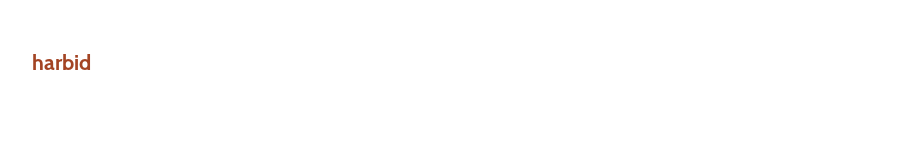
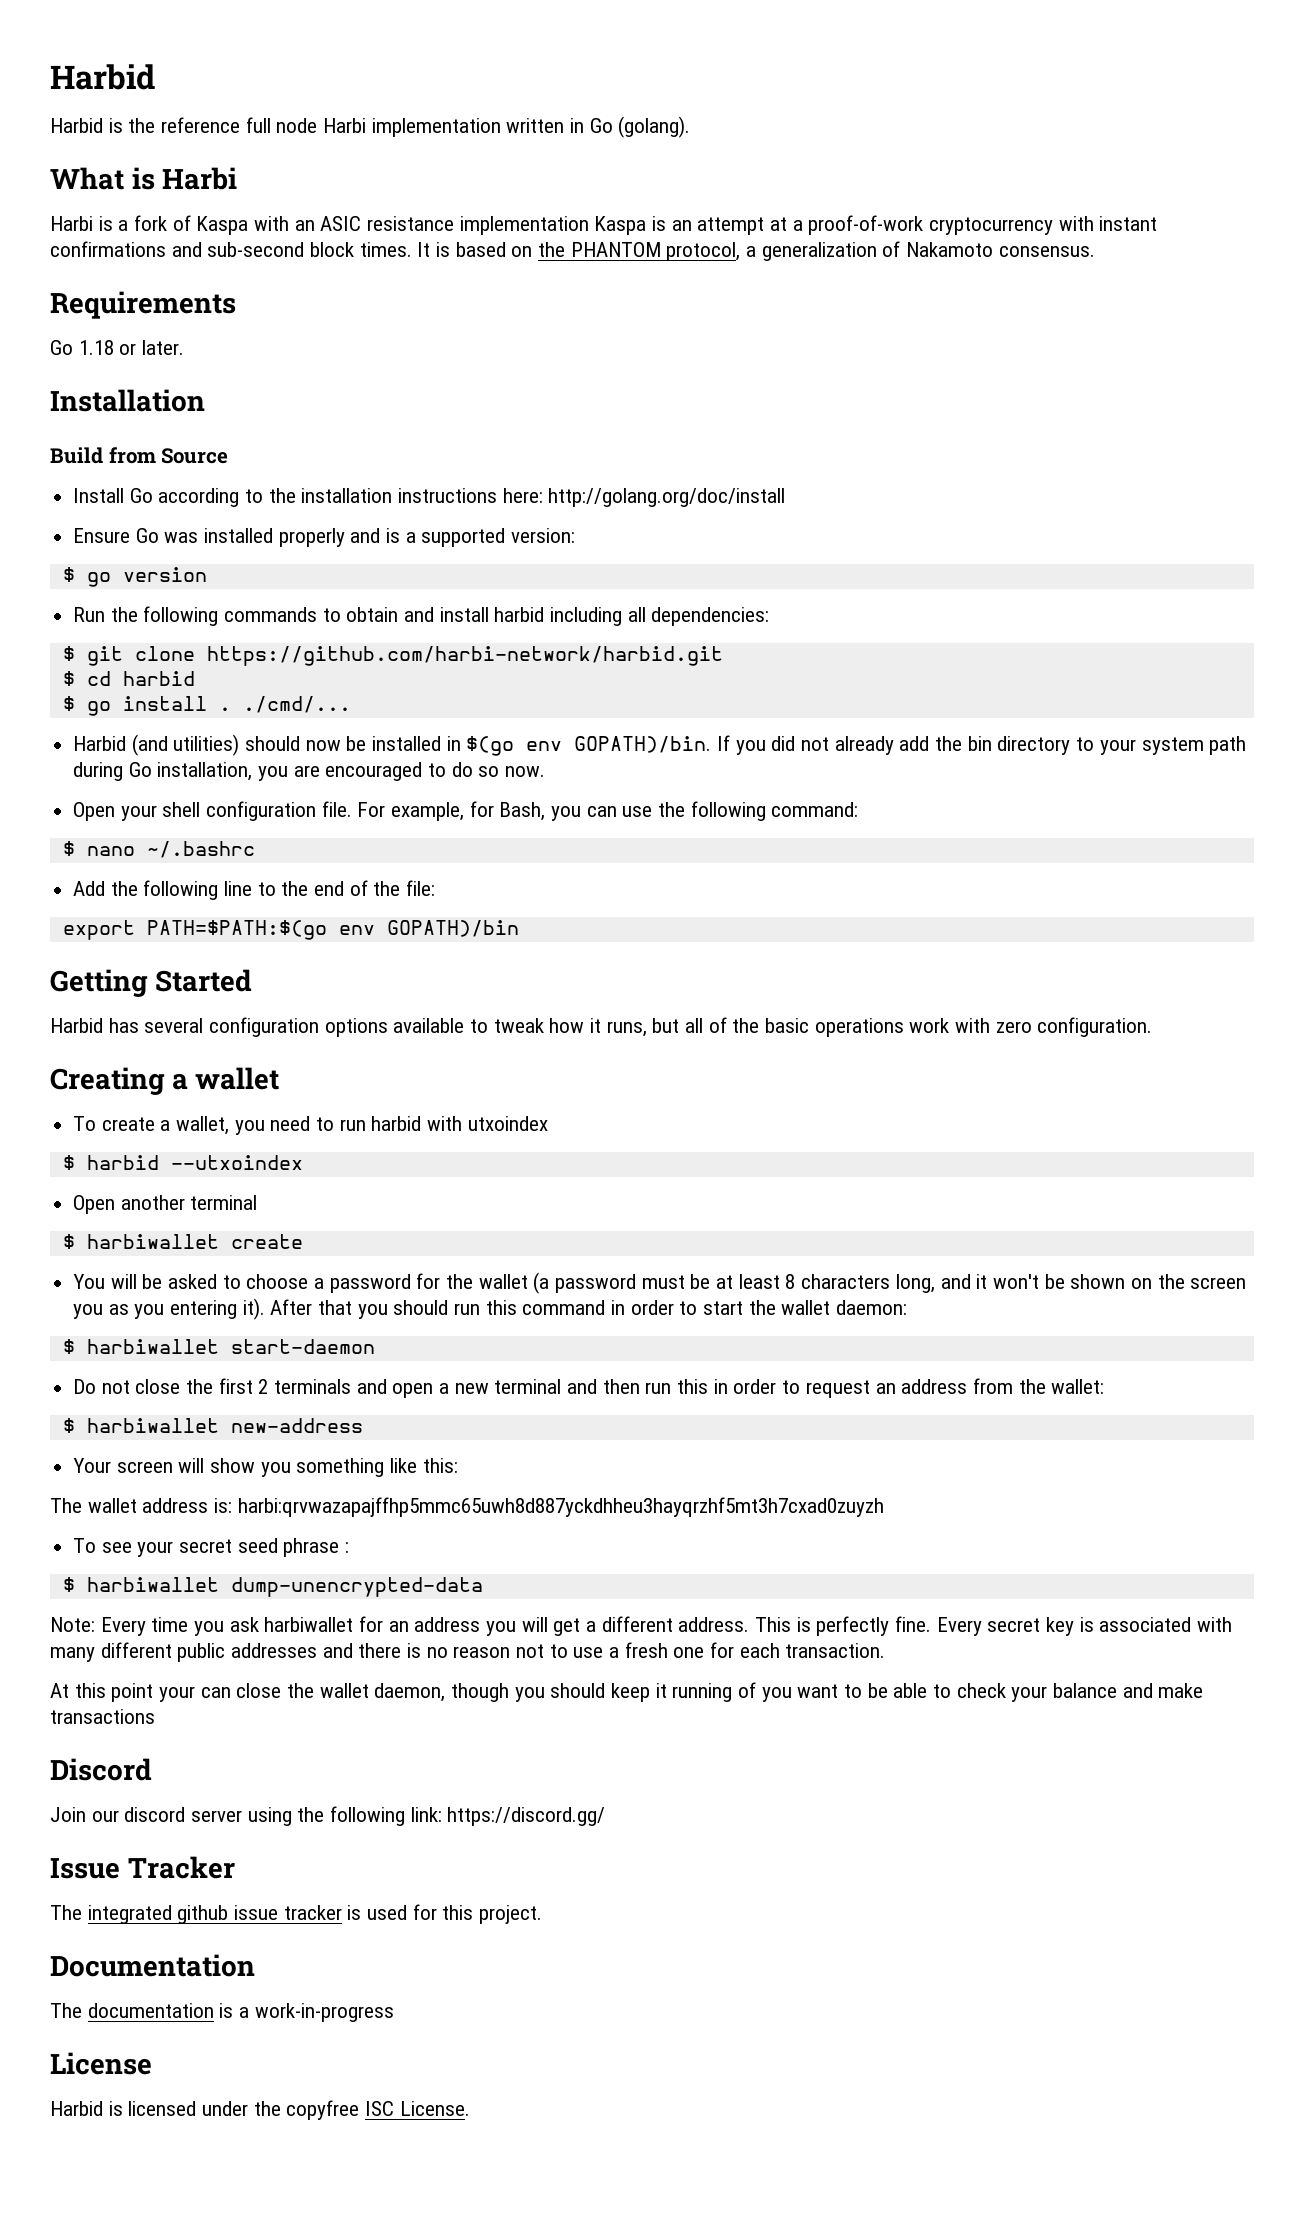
[32,54,91,70] harbid -> [50,64,155,90] [50,116,691,138] [50,167,238,190] [50,215,1158,235] [50,241,1095,261] [50,291,236,319] [50,340,185,355] [50,389,205,412] [50,447,229,464] [73,488,786,507] [73,528,576,547] [62,567,207,587] [73,606,770,626] [62,646,723,666] [62,671,195,686] [62,696,351,716] [73,734,1247,756] [73,762,546,781] [73,801,859,821] [62,841,255,858] [73,880,436,900] [62,920,519,940] [50,969,252,997] [50,1017,1153,1037] [50,1067,280,1095] [73,1116,548,1135] [62,1155,303,1170] [73,1195,258,1214] [62,1234,303,1249] [73,1272,1247,1294] [73,1298,908,1320] [62,1339,375,1354] [73,1378,1105,1398] [62,1418,363,1433] [73,1458,458,1477] [50,1497,884,1517] [73,1538,350,1557] [62,1577,483,1597] [50,1616,1233,1636] [50,1642,886,1662] [50,1682,1204,1702] [50,1709,155,1724] [50,1758,152,1781] [50,1806,606,1826] [50,1856,235,1879] [50,1904,543,1924] [50,1954,255,1977] [50,2003,394,2022] [50,2052,152,2075] [50,2100,470,2120] Harbid // Harbid is the reference full node Harbi implementation written in Go (golang). // What is Harbi // Harbi is a fork of Kaspa with an ASIC resistance implementation Kaspa is an attempt at a proof-of-work cryptocurrency with instant confirmations and sub-second block times. It is based on the PHANTOM protocol, a generalization of Nakamoto consensus. // Requirements // Go 1.18 or later. // Installation // Build from Source // Install Go according to the installation instructions here: http://golang.org/doc/install // Ensure Go was installed properly and is a supported version: // $ go version // Run the following commands to obtain and install harbid including all dependencies: // $ git clone https://github.com/harbi-network/harbid.git // $ cd harbid // $ go install . ./cmd/... // Harbid (and utilities) should now be installed in $(go env GOPATH)/bin. If you did not already add the bin directory to your system path during Go installation, you are encouraged to do so now. // Open your shell configuration file. For example, for Bash, you can use the following command: // $ nano ~/.bashrc // Add the following line to the end of the file: // export PATH=$PATH:$(go env GOPATH)/bin // Getting Started // Harbid has several configuration options available to tweak how it runs, but all of the basic operations work with zero configuration. // Creating a wallet // To create a wallet, you need to run harbid with utxoindex // $ harbid --utxoindex // Open another terminal // $ harbiwallet create // You will be asked to choose a password for the wallet (a password must be at least 8 characters long, and it won't be shown on the screen you as you entering it). After that you should run this command in order to start the wallet daemon: // $ harbiwallet start-daemon // Do not close the first 2 terminals and open a new terminal and then run this in order to request an address from the wallet: // $ harbiwallet new-address // Your screen will show you something like this: // The wallet address is: harbi:qrvwazapajffhp5mmc65uwh8d887yckdhheu3hayqrzhf5mt3h7cxad0zuyzh // To see your secret seed phrase : // $ harbiwallet dump-unencrypted-data // Note: Every time you ask harbiwallet for an address you will get a different address. This is perfectly fine. Every secret key is associated with many different public addresses and there is no reason not to use a fresh one for each transaction. // At this point your can close the wallet daemon, though you should keep it running of you want to be able to check your balance and make transactions // Discord // Join our discord server using the following link: https://discord.gg/ // Issue Tracker // The integrated github issue tracker is used for this project. // Documentation // The documentation is a work-in-progress // License // Harbid is licensed under the copyfree ISC License.

